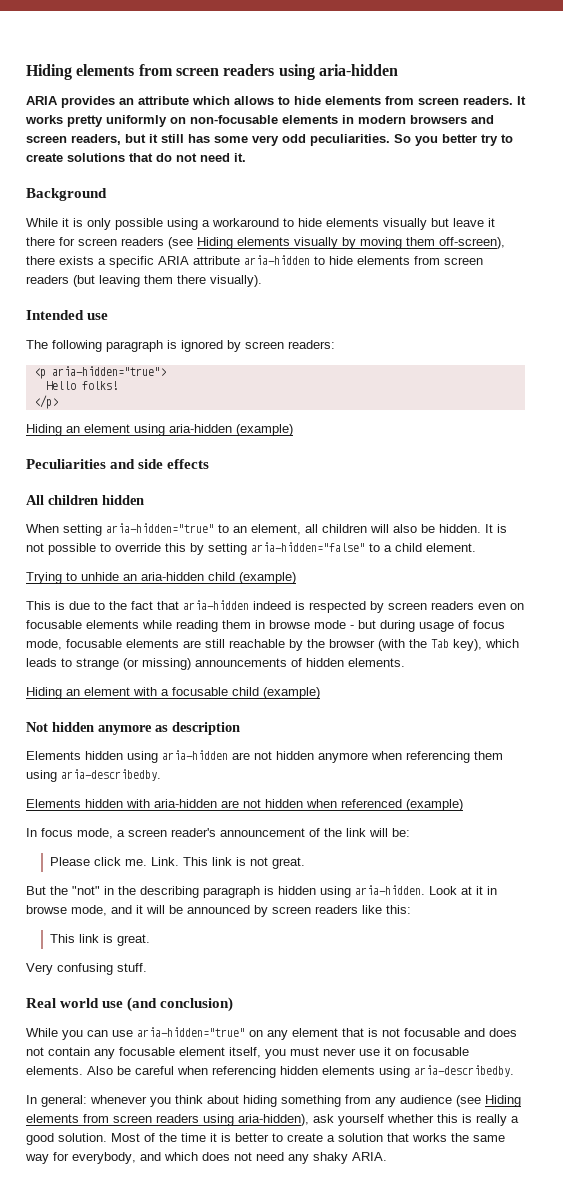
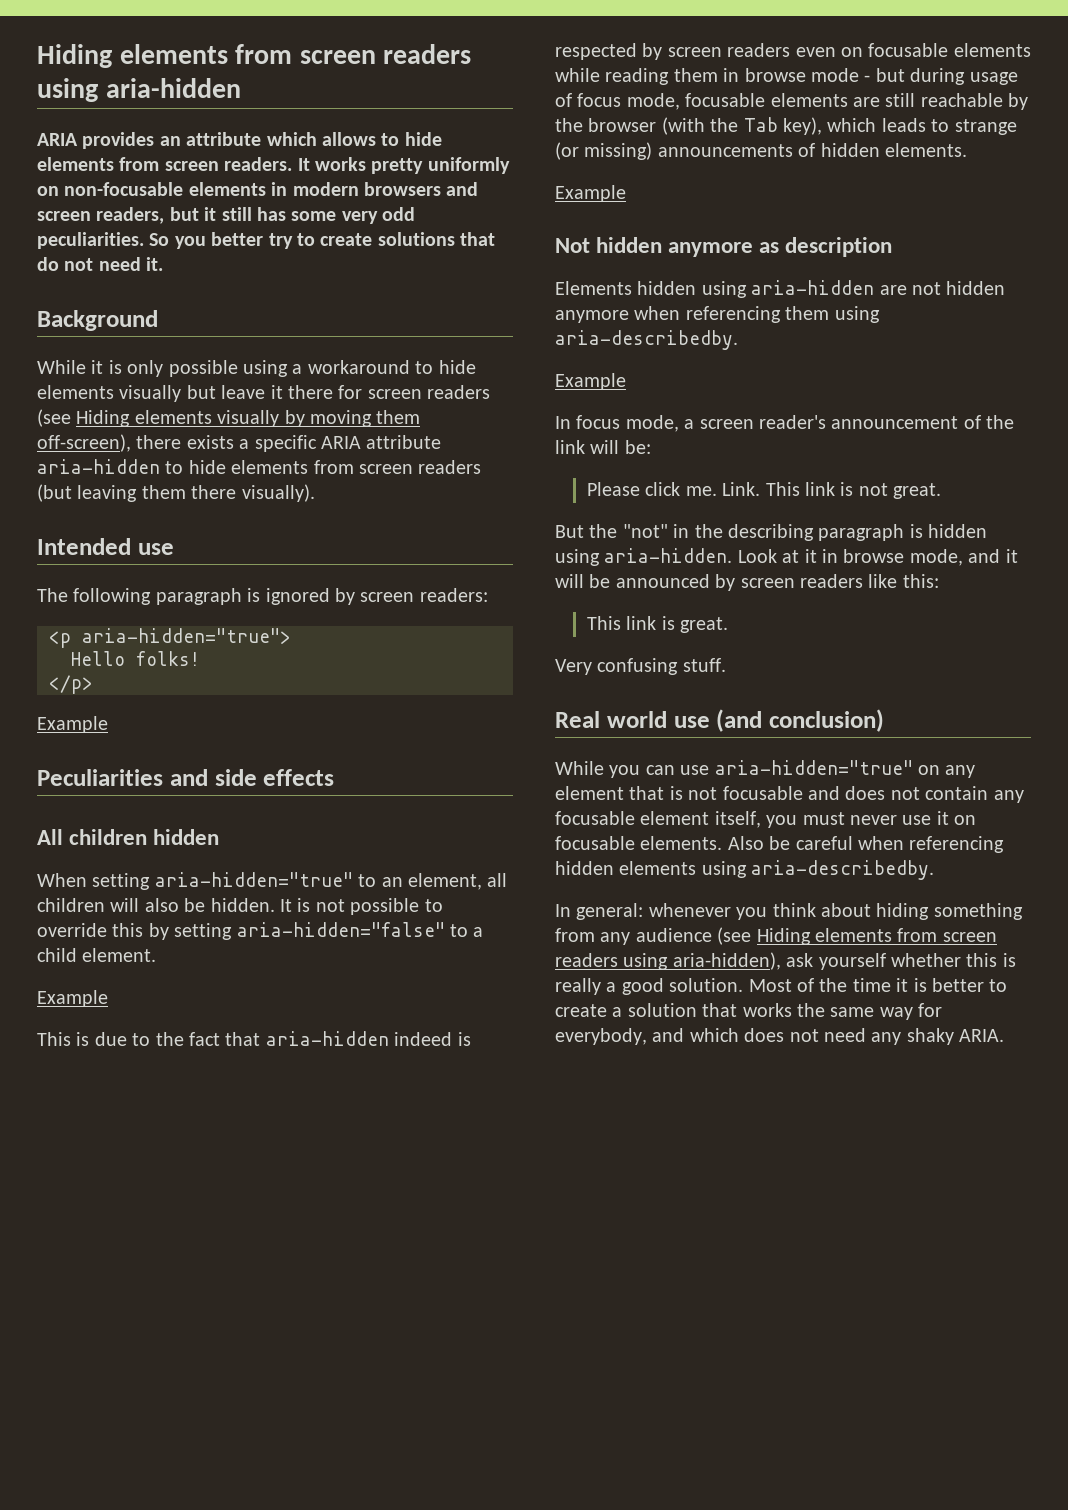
[26,424,293,436] Hiding an element using aria-hidden (example) -> [37,716,108,733] Example
[26,572,296,584] Trying to unhide an aria-hidden child (example) -> [37,990,108,1007] Example
[26,687,320,699] Hiding an element with a focusable child (example) -> [555,185,626,202] Example
[26,799,463,811] Elements hidden with aria-hidden are not hidden when referenced (example) -> [555,373,626,390] Example

